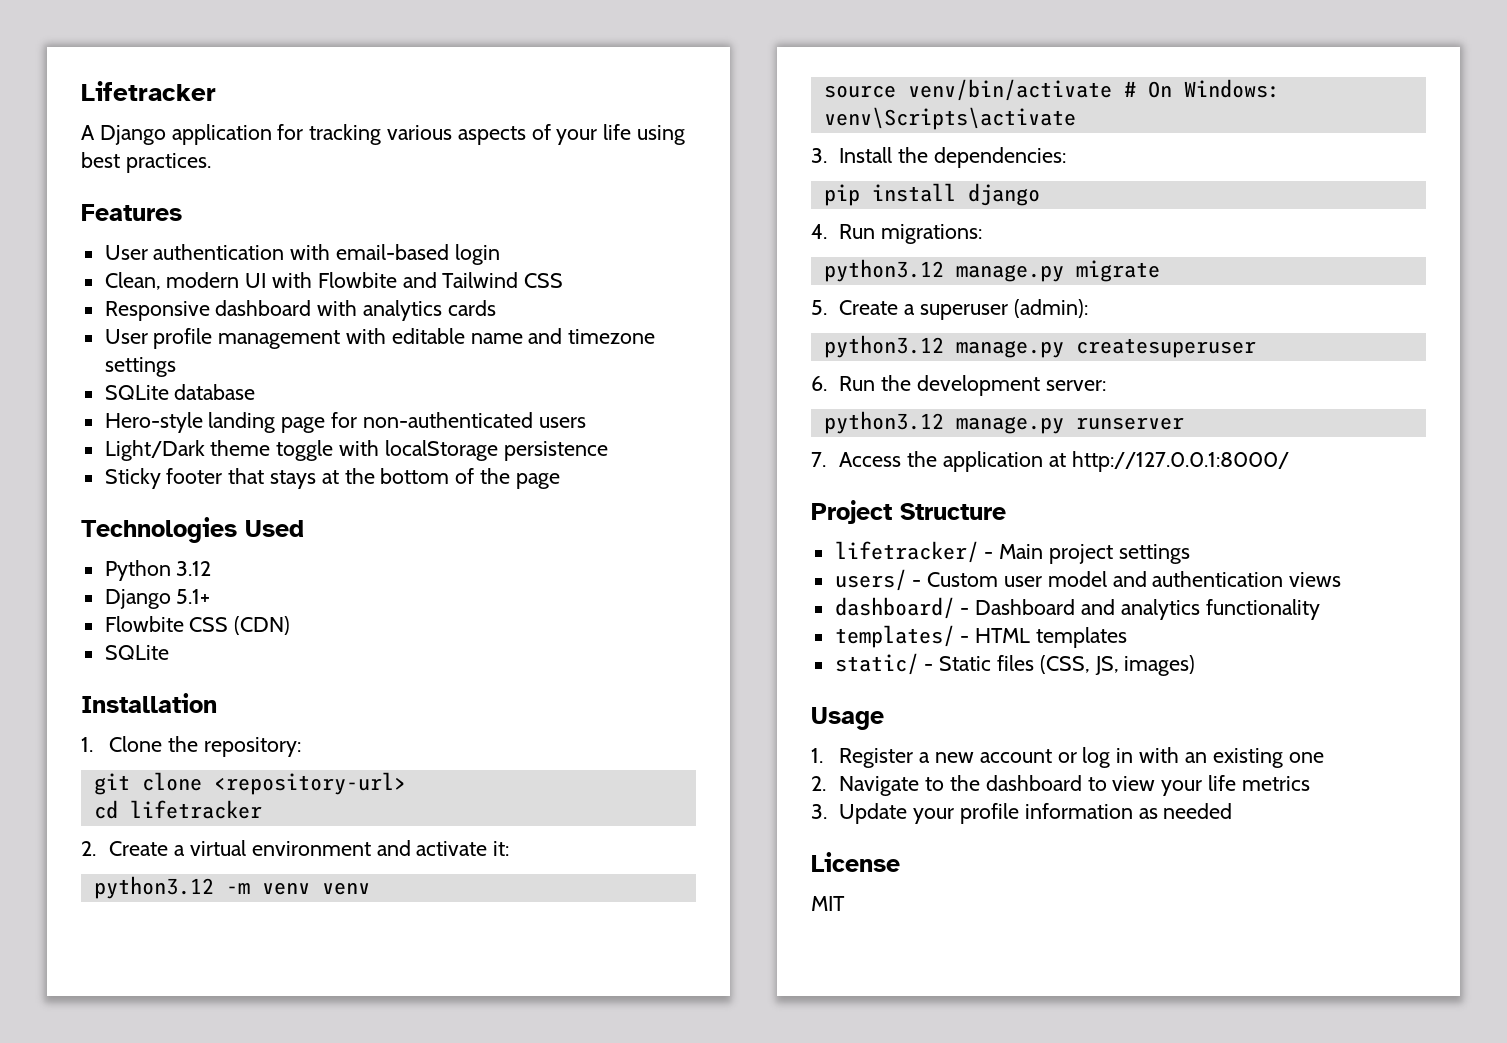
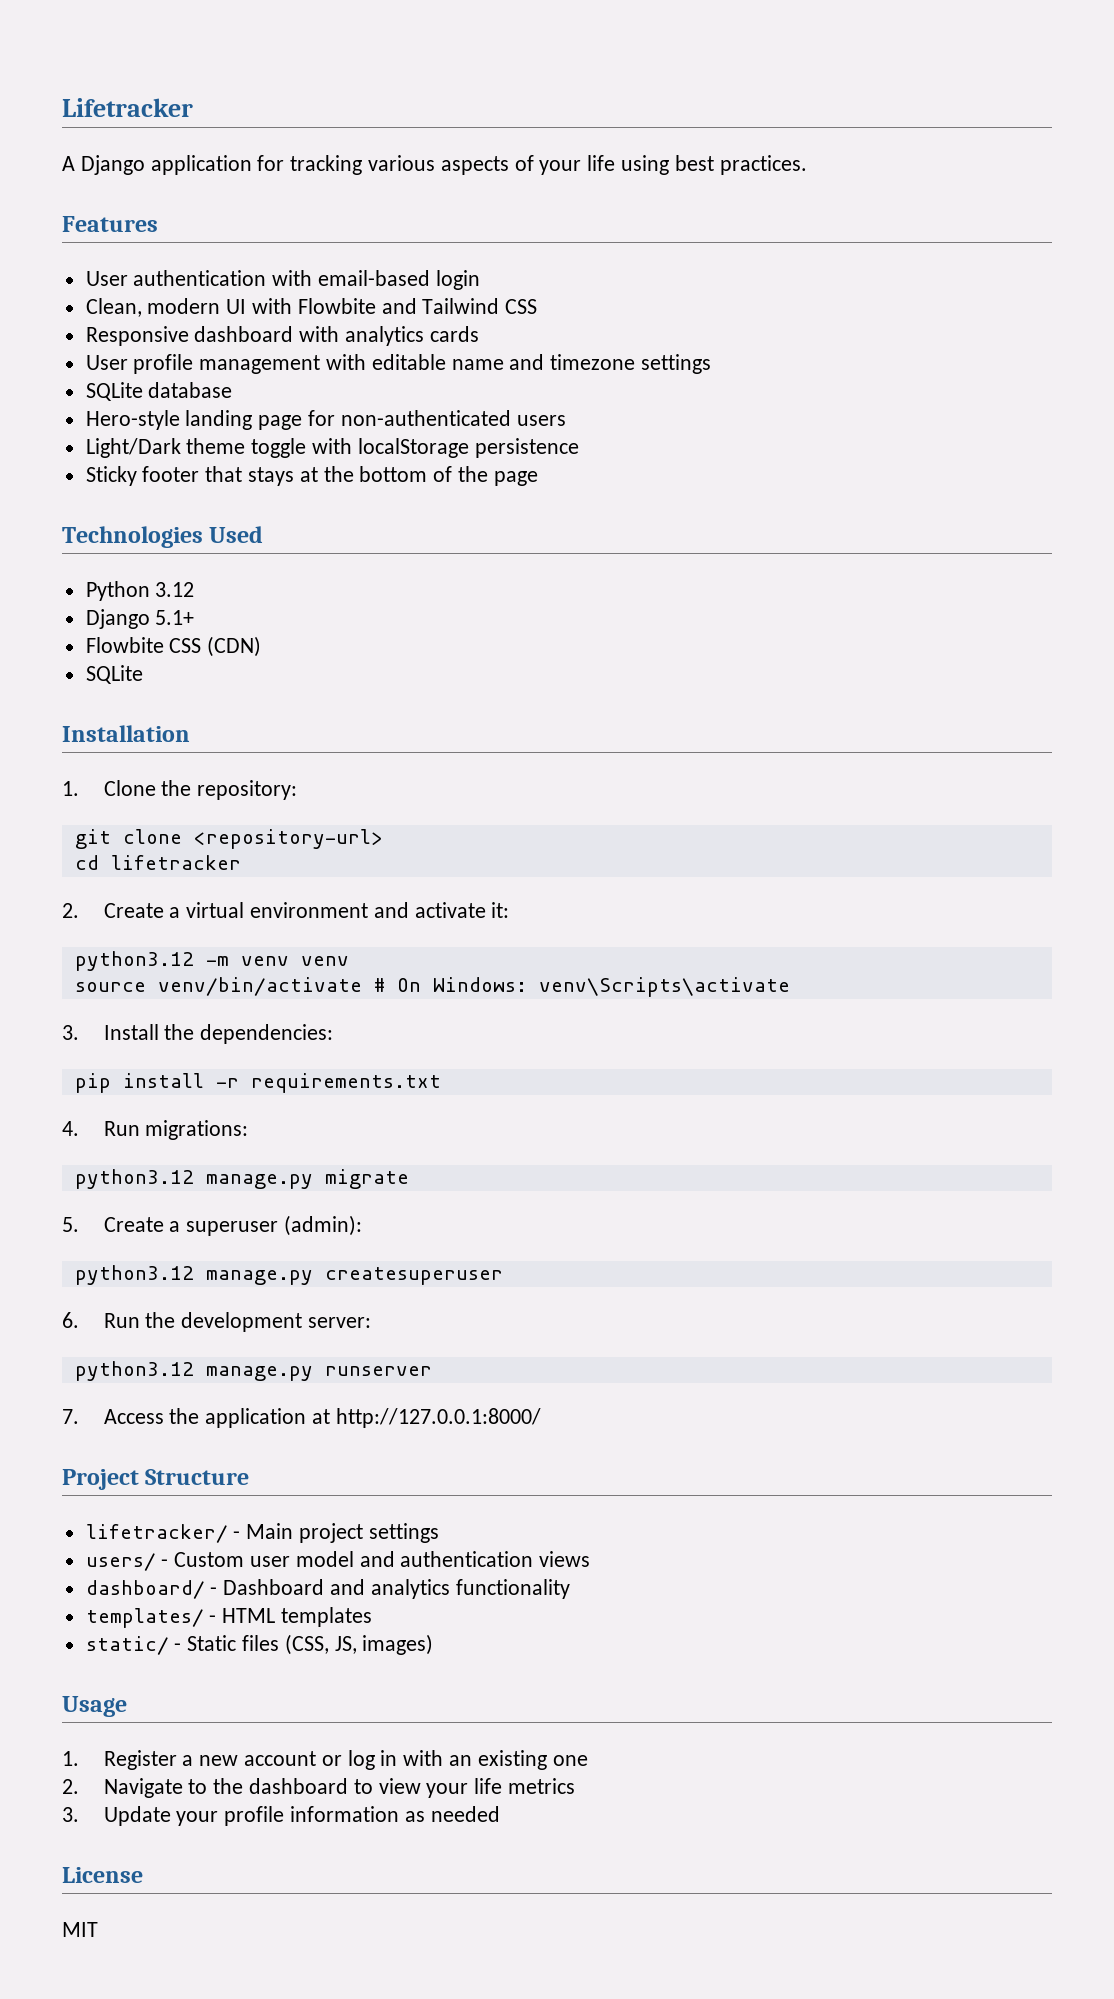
[967,183,1040,206] django -> [215,1073,441,1093] -r requirements.txt

